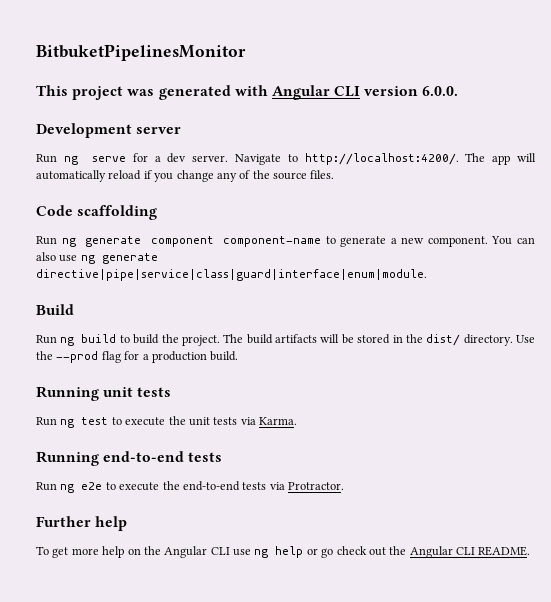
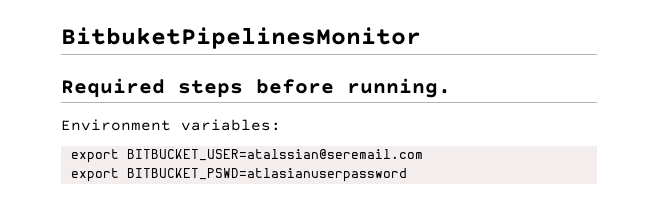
[36,85,459,100] [36,123,182,138] [36,153,536,165] [36,170,335,182] [36,205,158,220] [36,236,535,247] [36,252,158,264] [36,269,427,281] [36,304,74,315] [36,334,535,346] [36,351,239,363] [36,386,172,401] [36,416,297,428] [36,451,223,466] [36,481,344,493] [36,516,128,531] [36,546,531,558] This project was generated with Angular CLI version 6.0.0. // Development server // Run ng serve for a dev server. Navigate to http://localhost:4200/. The app will automatically reload if you change any of the source files. // Code scaffolding // Run ng generate component component-name to generate a new component. You can also use ng generate directive|pipe|service|class|guard|interface|enum|module. // Build // Run ng build to build the project. The build artifacts will be stored in the dist/ directory. Use the --prod flag for a production build. // Running unit tests // Run ng test to execute the unit tests via Karma. // Running end-to-end tests // Run ng e2e to execute the end-to-end tests via Protractor. // Further help // To get more help on the Angular CLI use ng help or go check out the Angular CLI README. -> [61,78,451,98] [61,119,281,131] [70,149,423,163] [70,168,407,182] Required steps before running. // Environment variables: // export BITBUCKET_USER=atalssian@seremail.com // export BITBUCKET_PSWD=atlasianuserpassword

